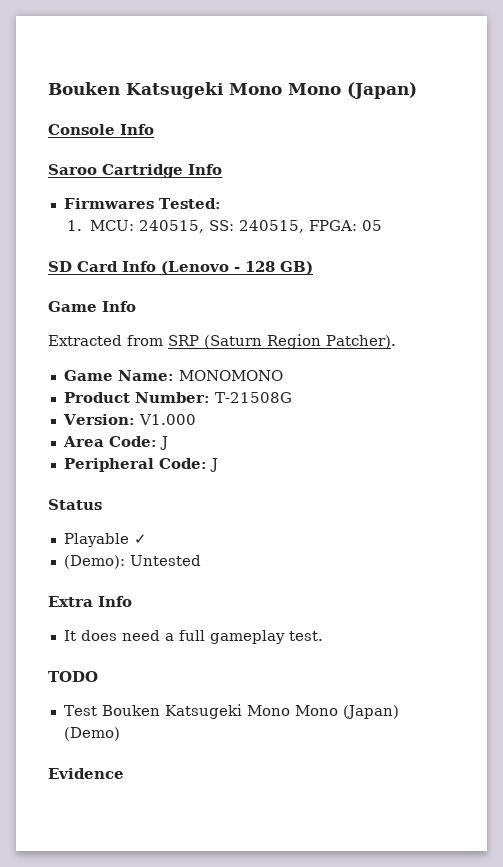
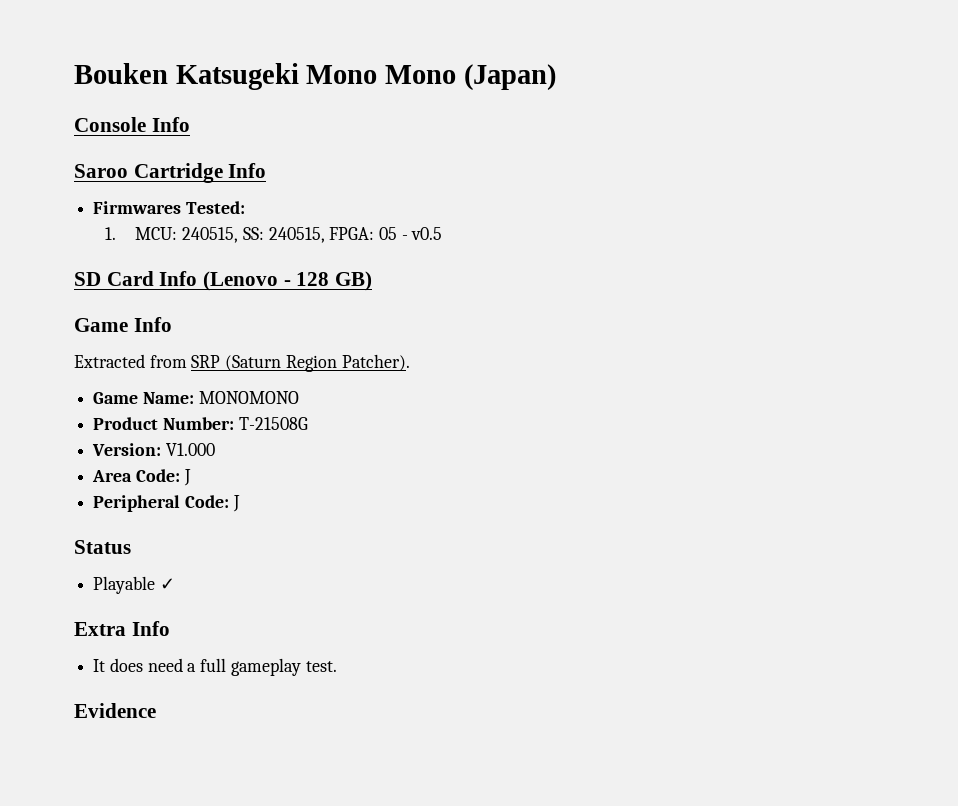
(382, 225) none -> [401,227,443,240] - v0.5
[63,555,201,569] // (Demo): Untested -> (175, 584) none
[48,671,98,682] [63,704,399,719] [63,727,120,741] // TODO // Test Bouken Katsugeki Mono Mono (Japan) (Demo) -> (337, 666) none

